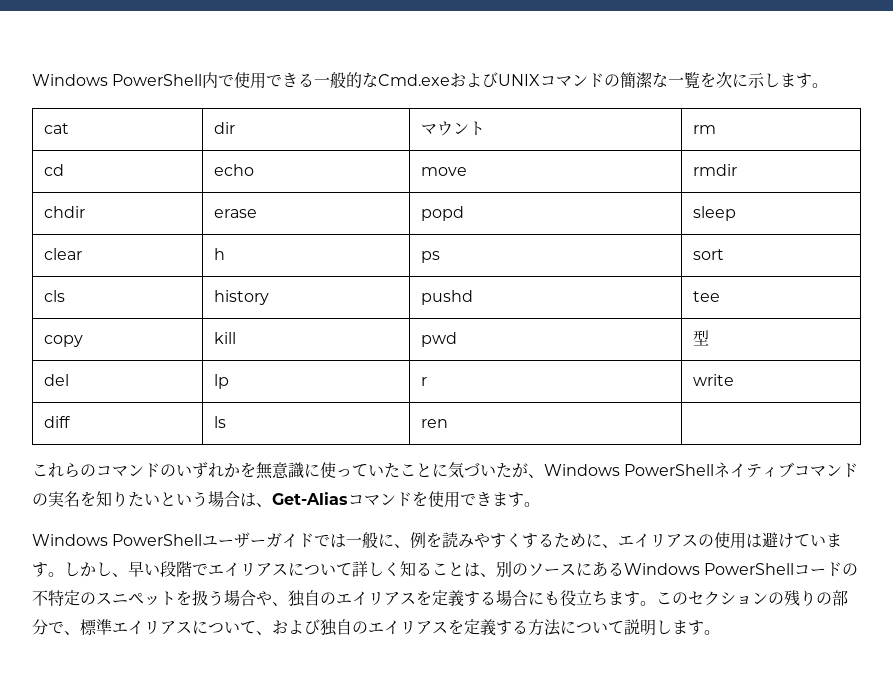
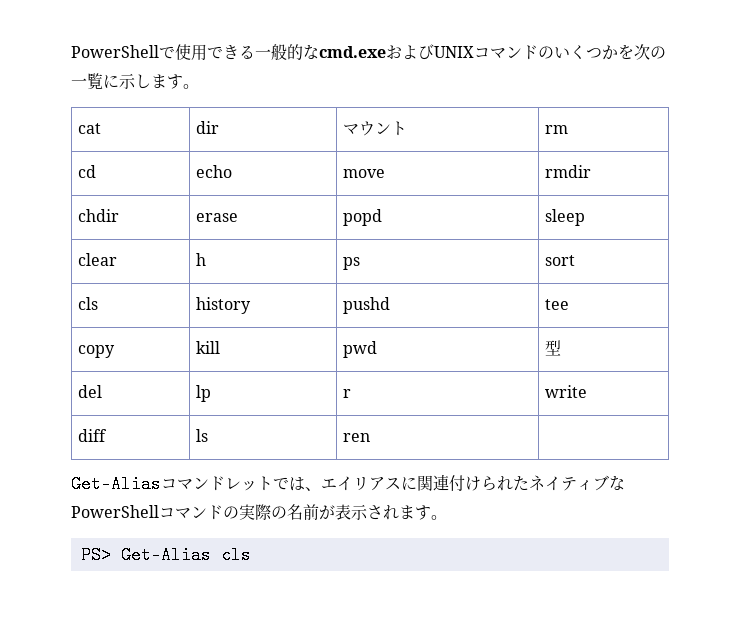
[32,72,219,88] Windows PowerShell内 -> [71,45,159,58] PowerShell
[378,74,451,86] Cmd.exe -> [319,46,386,58] cmd.exe
[620,72,733,89] 簡潔な一覧を次 -> [554,44,666,60] [71,73,103,90] いくつかを次の一覧
[32,462,715,479] これらのコマンドのいずれかを無意識に使っていたことに気づいたが、Windows PowerShell -> [71,474,529,493] Get-Aliasコマンドレットでは、エイリアスに関連付けられた
(795, 470) none -> [609,475,625,490] [71,505,159,518] なPowerShell
[64,491,540,508] [32,532,843,549] [32,561,859,577] [32,590,848,607] [32,619,720,636] 名を知りたいという場合は、Get-Aliasコマンドを使用できます。 // Windows PowerShellユーザーガイドでは一般に、例を読みやすくするために、エイリアスの使用は避けています。しかし、早い段階でエイリアスについて詳しく知ることは、別のソースにあるWindows PowerShellコードの不特定のスニペットを扱う場合や、独自のエイリアスを定義する場合にも役立ちます。このセクションの残りの部分で、標準エイリアスについて、および独自のエイリアスを定義する方法について説明します。 -> [255,504,447,520] [80,546,251,564] 際の名前が表示されます。 // PS> Get-Alias cls

